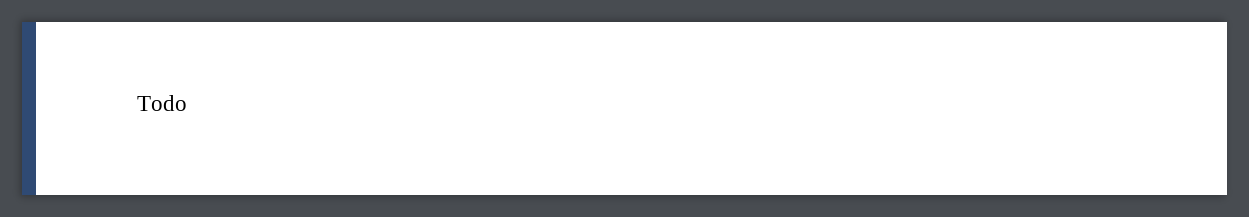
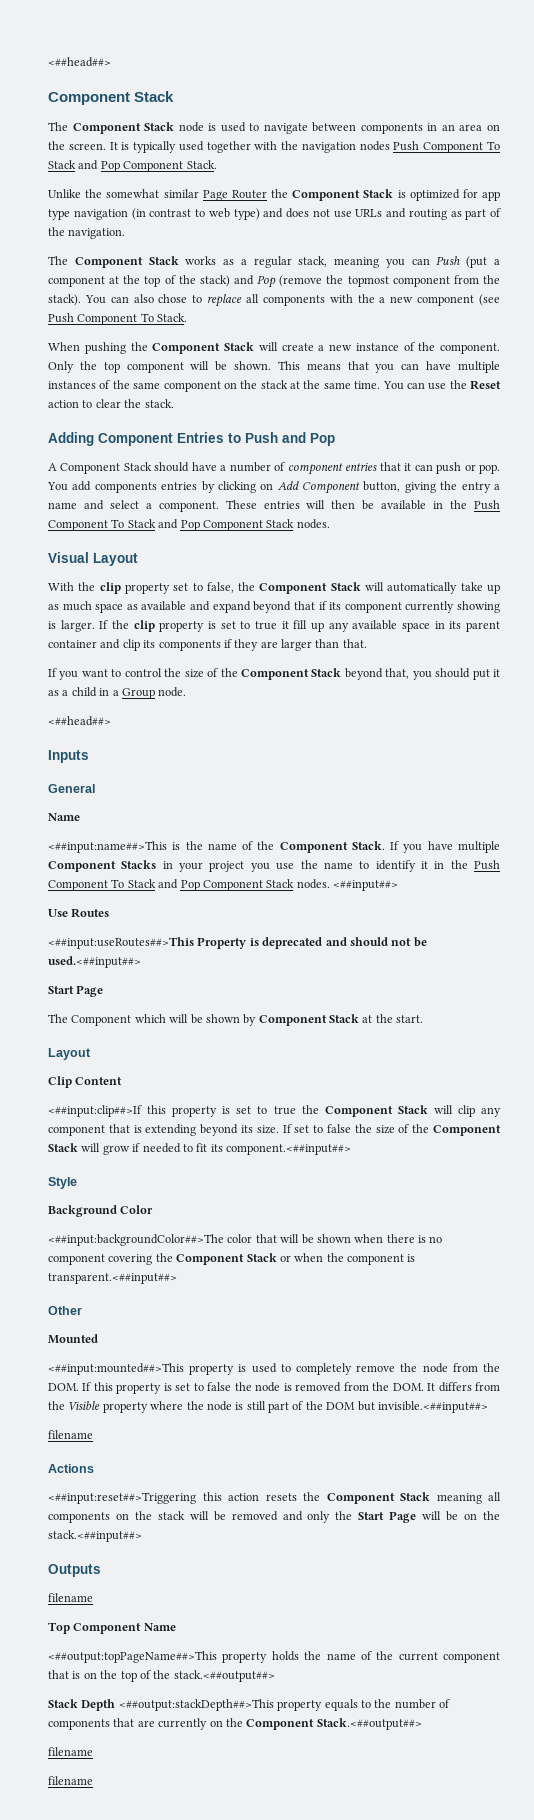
[137,95,187,111] Todo -> [48,57,111,67] [48,91,175,105] [48,122,501,134] [48,141,501,153] [48,160,217,172] [48,189,501,201] [48,208,501,220] [48,227,126,239] [48,256,501,268] [48,275,501,288] [48,294,500,307] [48,313,188,325] [48,342,500,354] [48,361,501,373] [48,380,501,392] [48,399,174,408] [48,432,335,446] [48,462,500,475] [47,481,500,494] [48,500,500,512] [48,519,330,531] [48,552,138,566] [48,582,501,594] [48,601,501,613] [48,620,501,632] [48,639,367,651] [48,668,500,680] [48,687,187,699] [48,716,111,726] [48,750,89,763] [48,784,95,793] [48,813,80,821] [48,841,500,853] [48,860,500,872] [48,879,398,891] [48,908,110,918] [48,937,427,949] [48,956,141,968] [48,985,104,997] [48,1014,424,1026] [48,1048,91,1060] [48,1076,123,1088] [48,1105,501,1117] [48,1124,502,1136] [48,1143,351,1155] [48,1177,77,1189] [48,1205,154,1217] [48,1234,443,1246] [48,1253,416,1265] [48,1273,177,1284] [48,1306,82,1315] [48,1334,98,1344] [48,1363,500,1375] [48,1382,501,1394] [48,1401,488,1413] [48,1430,93,1439] [48,1464,94,1473] [48,1492,501,1504] [48,1511,501,1523] [48,1530,142,1542] [48,1564,101,1577] [48,1593,93,1602] [48,1622,176,1634] [48,1651,500,1663] [48,1670,275,1682] [48,1699,450,1711] [48,1718,422,1730] [48,1747,93,1756] [48,1776,93,1785] <##head##> // Component Stack // The Component Stack node is used to navigate between components in an area on the screen. It is typically used together with the navigation nodes Push Component To Stack and Pop Component Stack. // Unlike the somewhat similar Page Router the Component Stack is optimized for app type navigation (in contrast to web type) and does not use URLs and routing as part of the navigation. // The Component Stack works as a regular stack, meaning you can Push (put a component at the top of the stack) and Pop (remove the topmost component from the stack). You can also chose to replace all components with the a new component (see Push Component To Stack. // When pushing the Component Stack will create a new instance of the component. Only the top component will be shown. This means that you can have multiple instances of the same component on the stack at the same time. You can use the Reset action to clear the stack. // Adding Component Entries to Push and Pop // A Component Stack should have a number of component entries that it can push or pop. You add components entries by clicking on Add Component button, giving the entry a name and select a component. These entries will then be available in the Push Component To Stack and Pop Component Stack nodes. // Visual Layout // With the clip property set to false, the Component Stack will automatically take up as much space as available and expand beyond that if its component currently showing is larger. If the clip property is set to true it fill up any available space in its parent container and clip its components if they are larger than that. // If you want to control the size of the Component Stack beyond that, you should put it as a child in a Group node. // <##head##> // Inputs // General // Name // <##input:name##>This is the name of the Component Stack. If you have multiple Component Stacks in your project you use the name to identify it in the Push Component To Stack and Pop Component Stack nodes. <##input##> // Use Routes // <##input:useRoutes##>This Property is deprecated and should not be used.<##input##> // Start Page // The Component which will be shown by Component Stack at the start. // Layout // Clip Content // <##input:clip##>If this property is set to true the Component Stack will clip any component that is extending beyond its size. If set to false the size of the Component Stack will grow if needed to fit its component.<##input##> // Style // Background Color // <##input:backgroundColor##>The color that will be shown when there is no component covering the Component Stack or when the component is transparent.<##input##> // Other // Mounted // <##input:mounted##>This property is used to completely remove the node from the DOM. If this property is set to false the node is removed from the DOM. It differs from the Visible property where the node is still part of the DOM but invisible.<##input##> // filename // Actions // <##input:reset##>Triggering this action resets the Component Stack meaning all components on the stack will be removed and only the Start Page will be on the stack.<##input##> // Outputs // filename // Top Component Name // <##output:topPageName##>This property holds the name of the current component that is on the top of the stack.<##output##> // Stack Depth <##output:stackDepth##>This property equals to the number of components that are currently on the Component Stack.<##output##> // filename // filename

